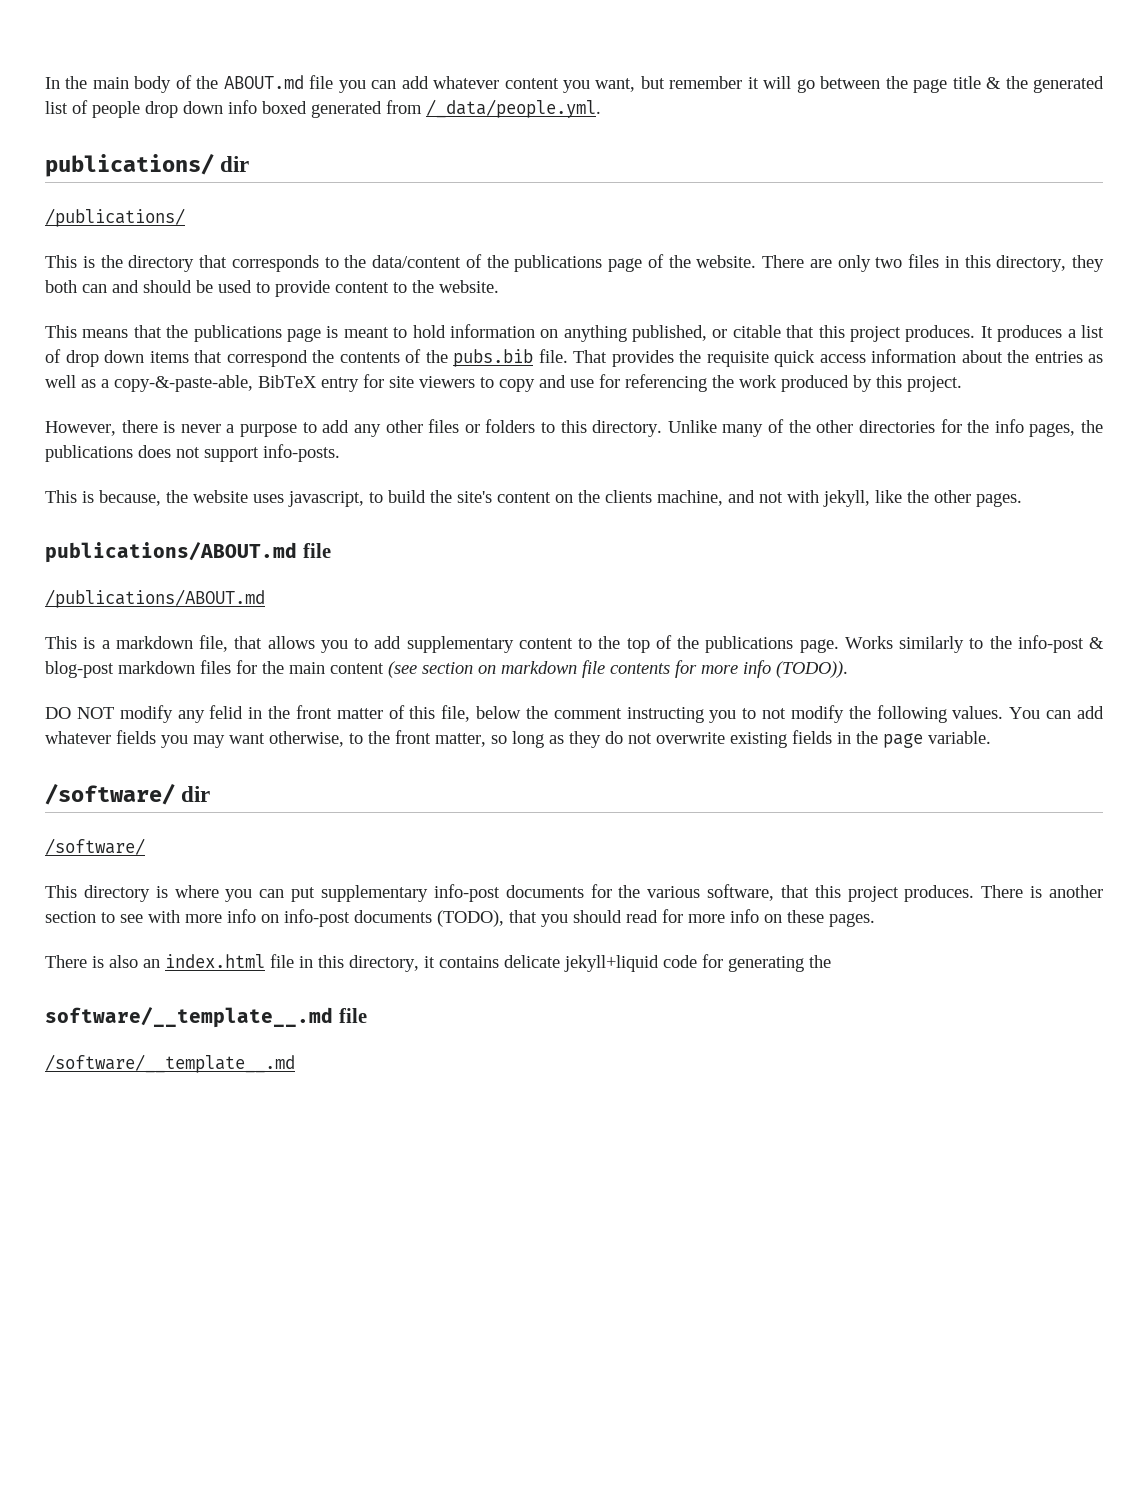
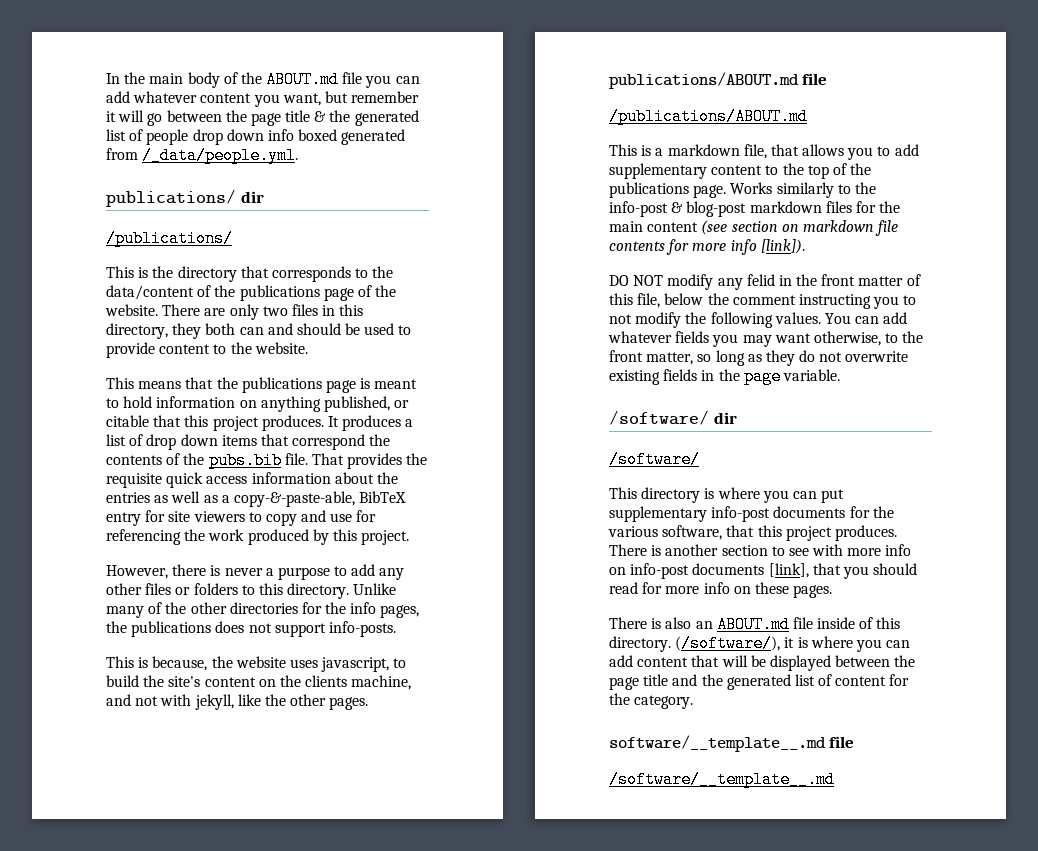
[776,661,848,678] (TODO)). -> [760,239,805,254] [link]).
[437,910,504,927] (TODO), -> [768,563,809,578] [link],
[165,954,831,972] index.html file in this directory, it contains delicate jekyll+liquid code for generating the -> [716,616,901,633] [609,635,911,652] [609,655,916,671] [609,674,910,690] [609,693,694,709] ABOUT.md file inside of this directory. (/software/), it is where you can add content that will be displayed between the page title and the generated list of content for the category.

